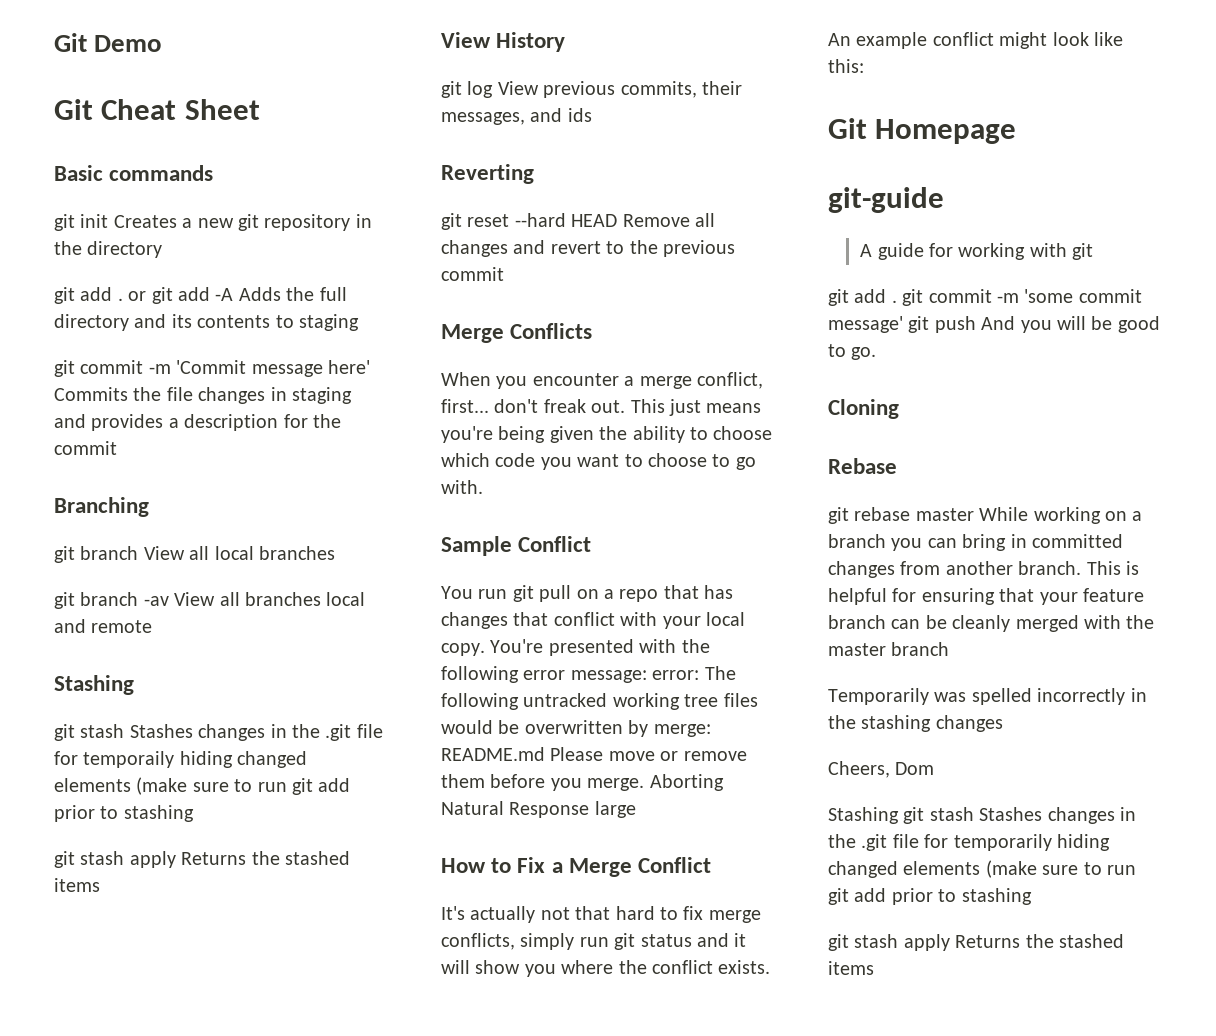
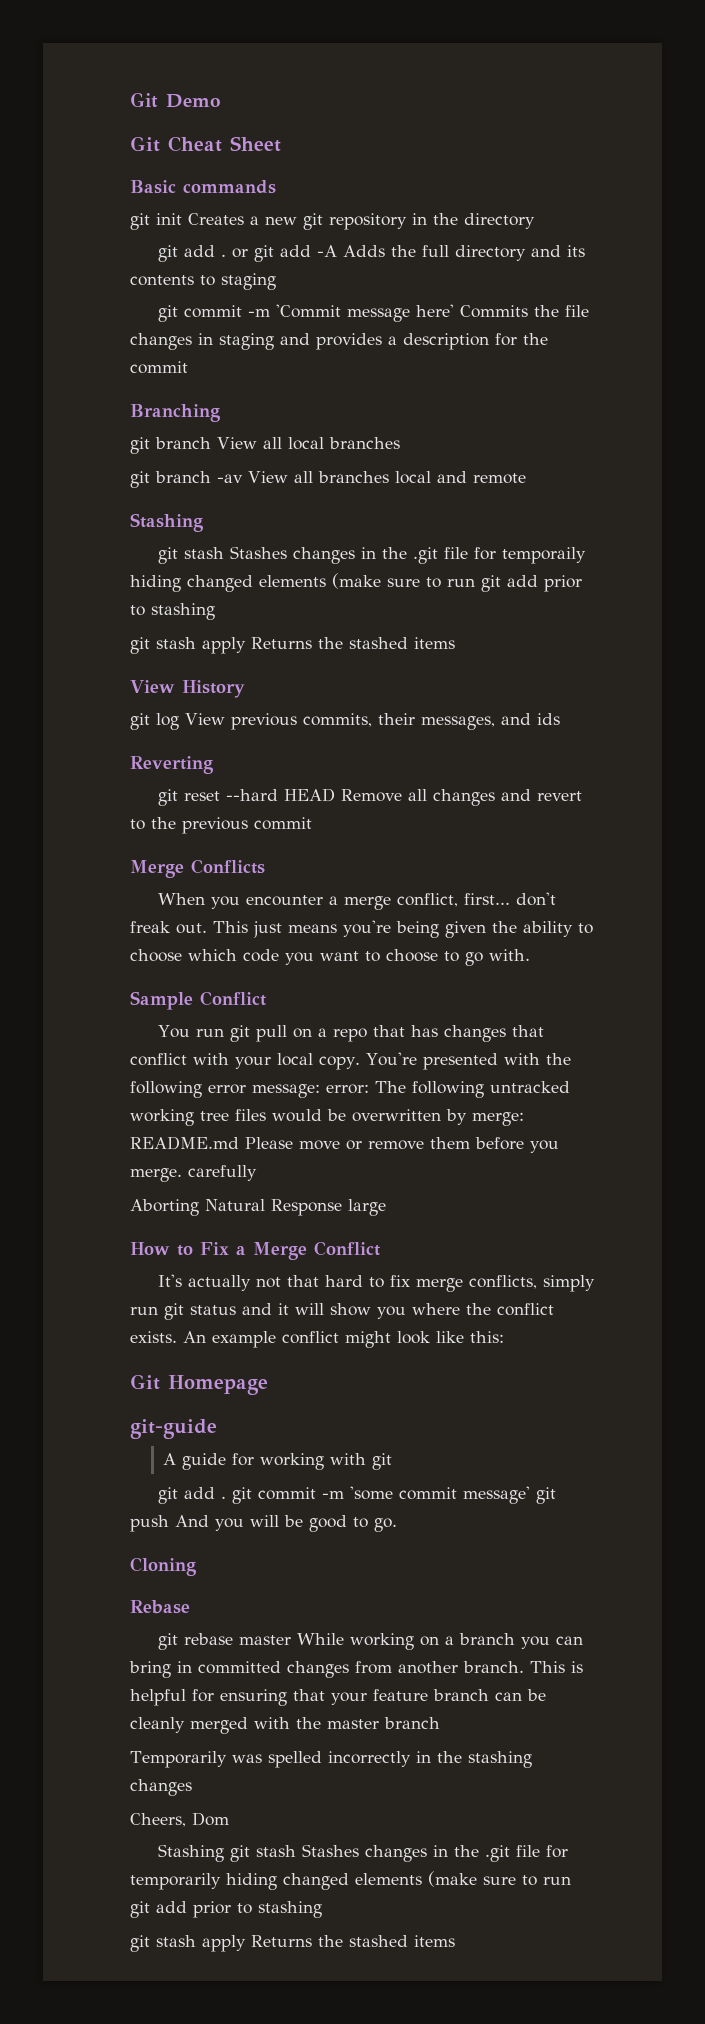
(645, 784) none -> [188,1165,257,1181] carefully //

